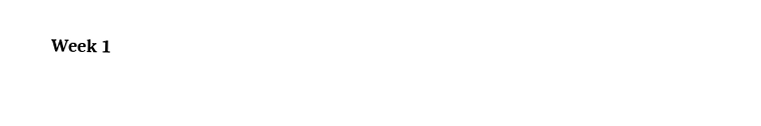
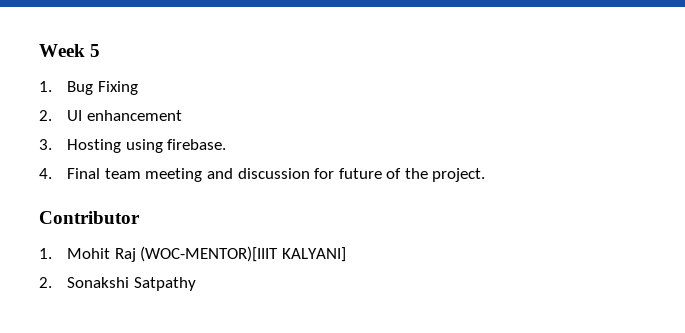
[101,39,111,53] 1 -> [90,44,101,57] [39,81,138,95] [39,110,182,121] [39,139,227,153] [39,168,486,182] [39,211,140,224] [39,246,346,262] [39,277,196,291] 5 // 1. Bug Fixing // 2. UI enhancement // 3. Hosting using firebase. // 4. Final team meeting and discussion for future of the project. // Contributor // 1. Mohit Raj (WOC-MENTOR)[IIIT KALYANI] // 2. Sonakshi Satpathy

